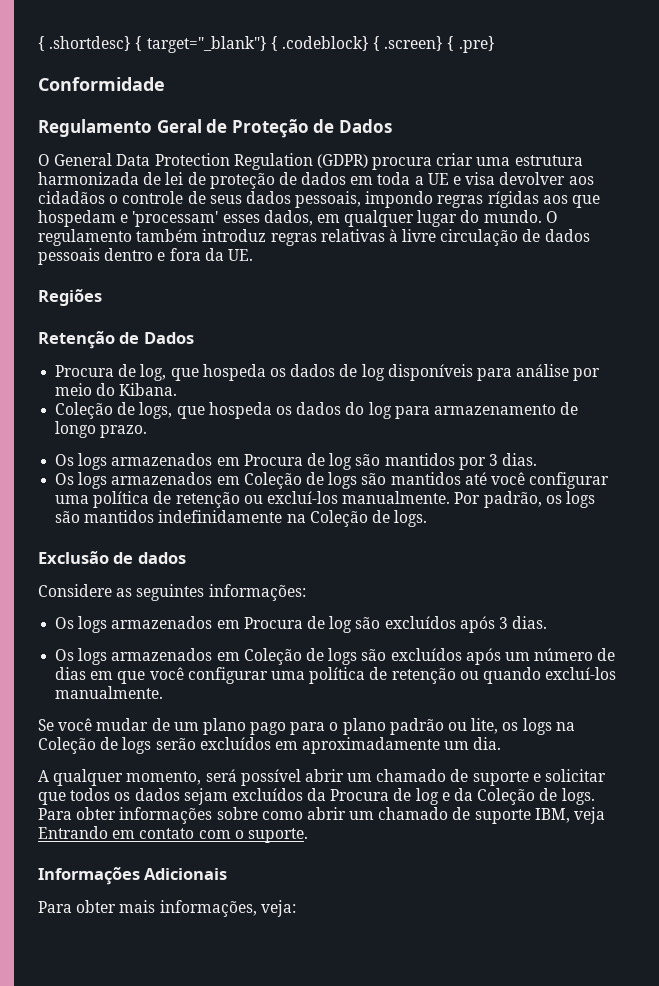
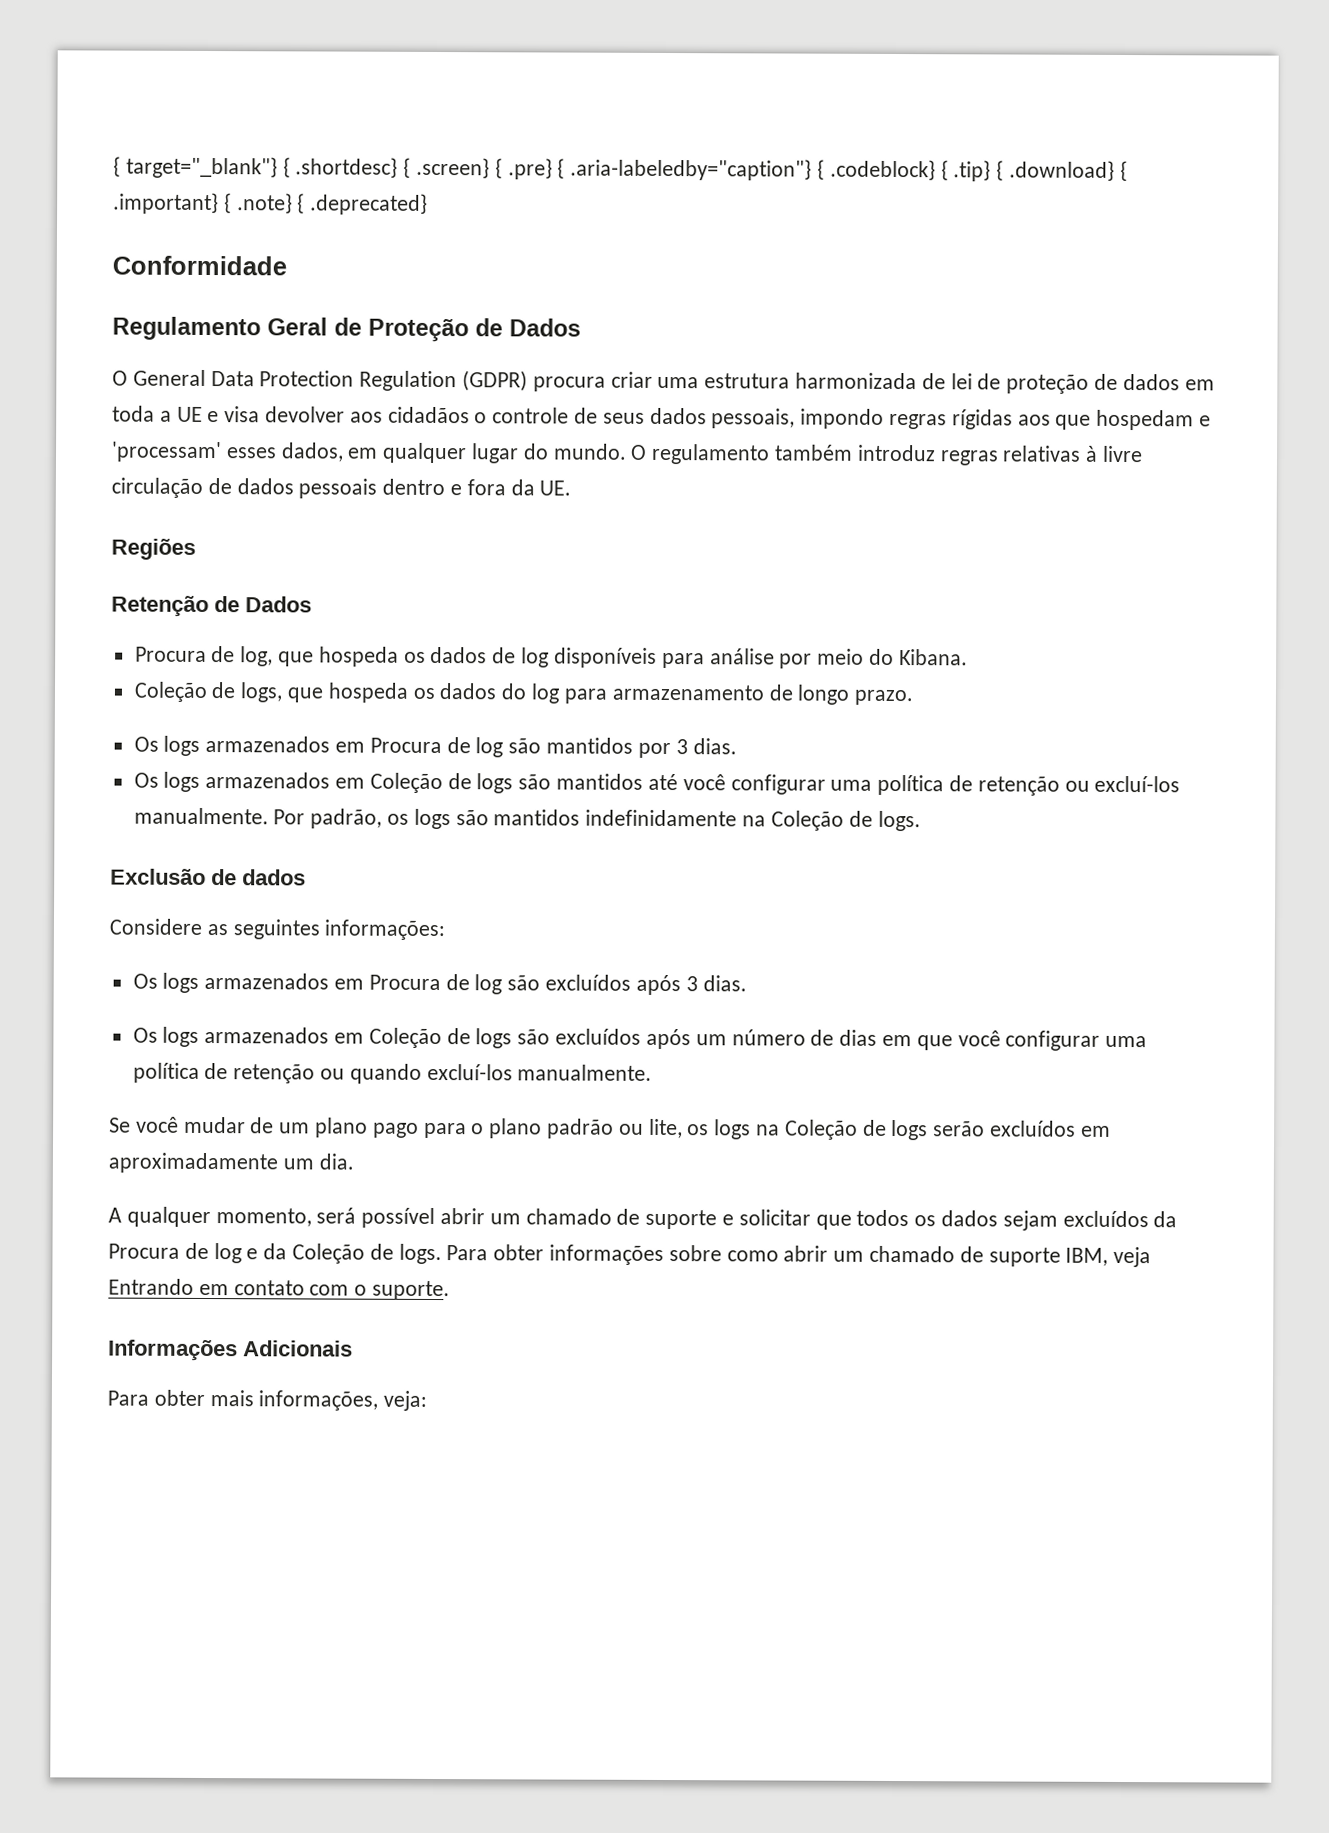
[38,36,143,51] { .shortdesc} { -> [113,156,121,177] {
[281,36,369,51] .codeblock} -> [295,157,399,178] .shortdesc}
(495, 44) none -> [557,158,1128,182] [113,192,429,215] { .aria-labeledby="caption"} { .codeblock} { .tip} { .download} { .important} { .note} { .deprecated}

